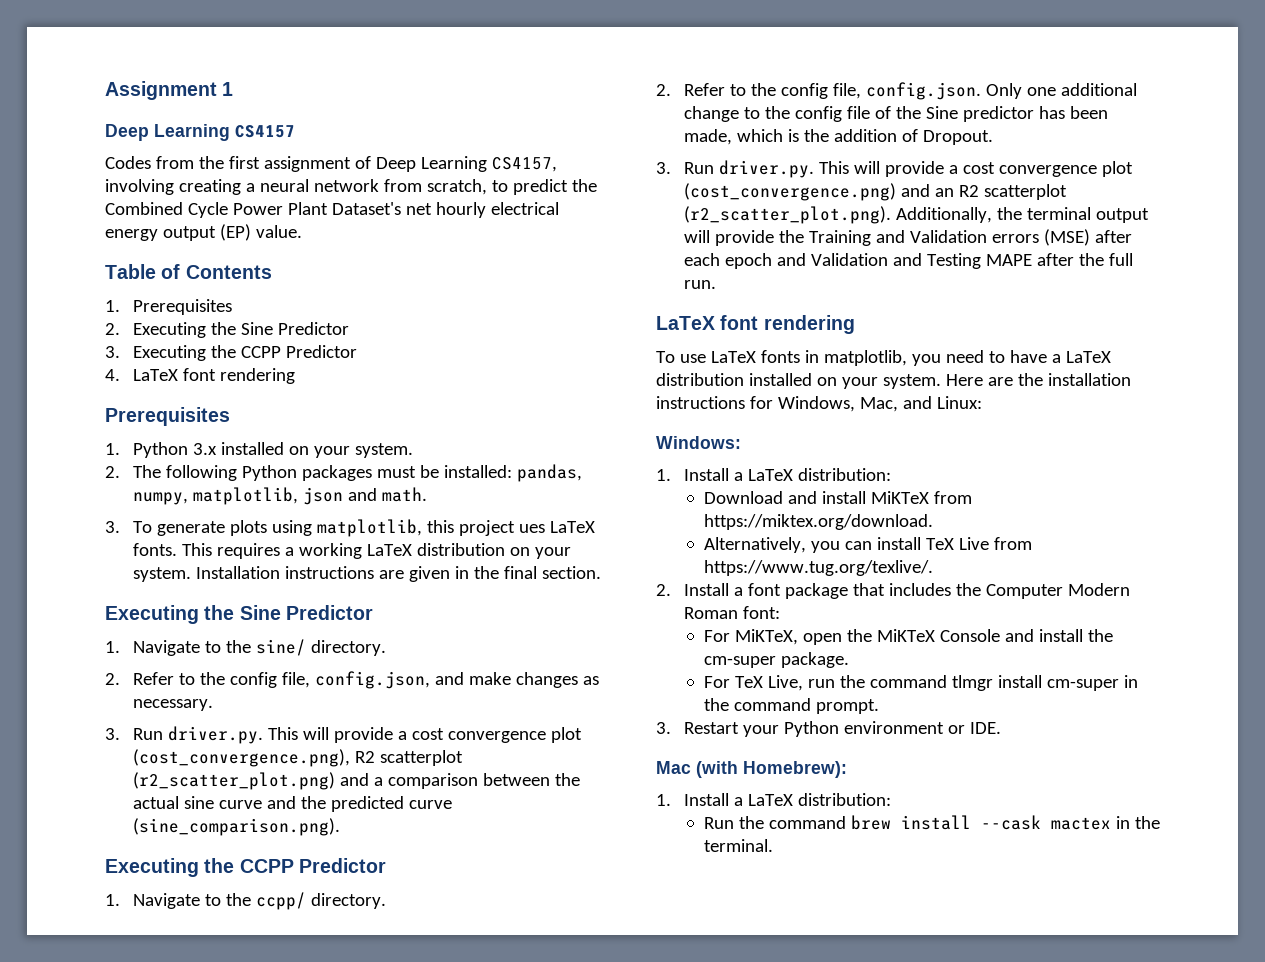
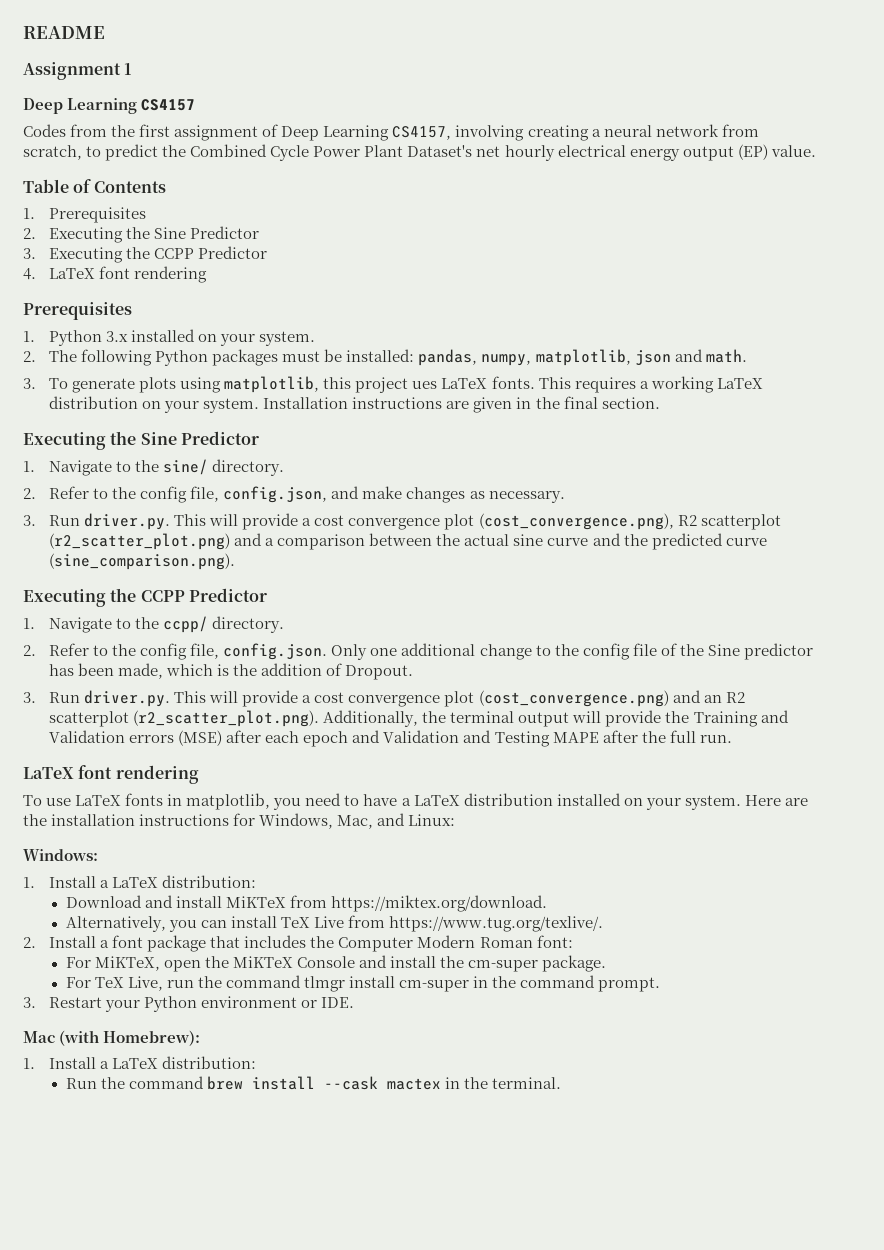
(105, 90) none -> [23,26,105,39] README //

